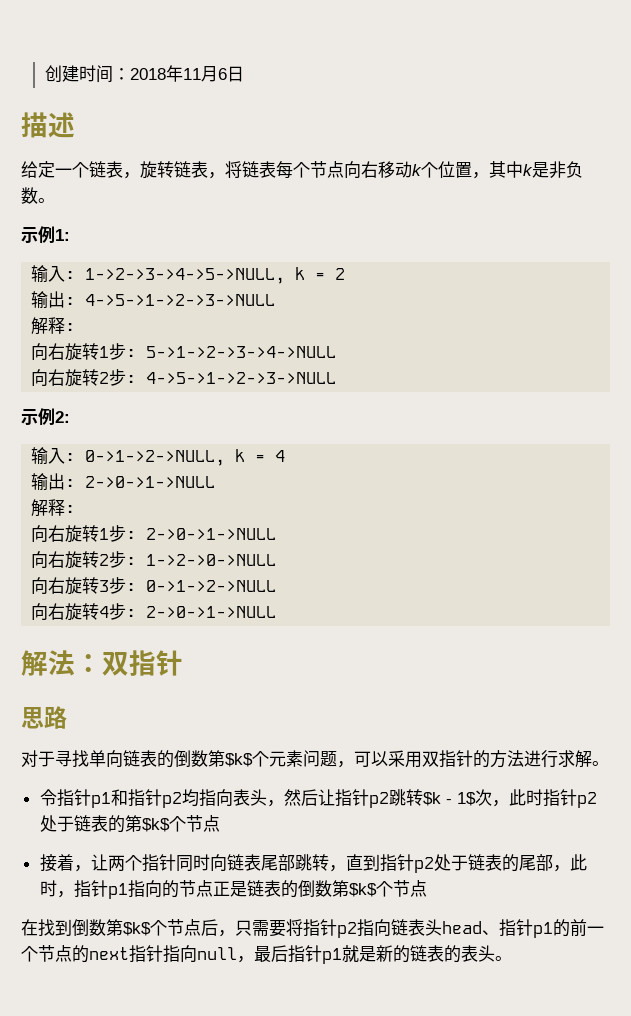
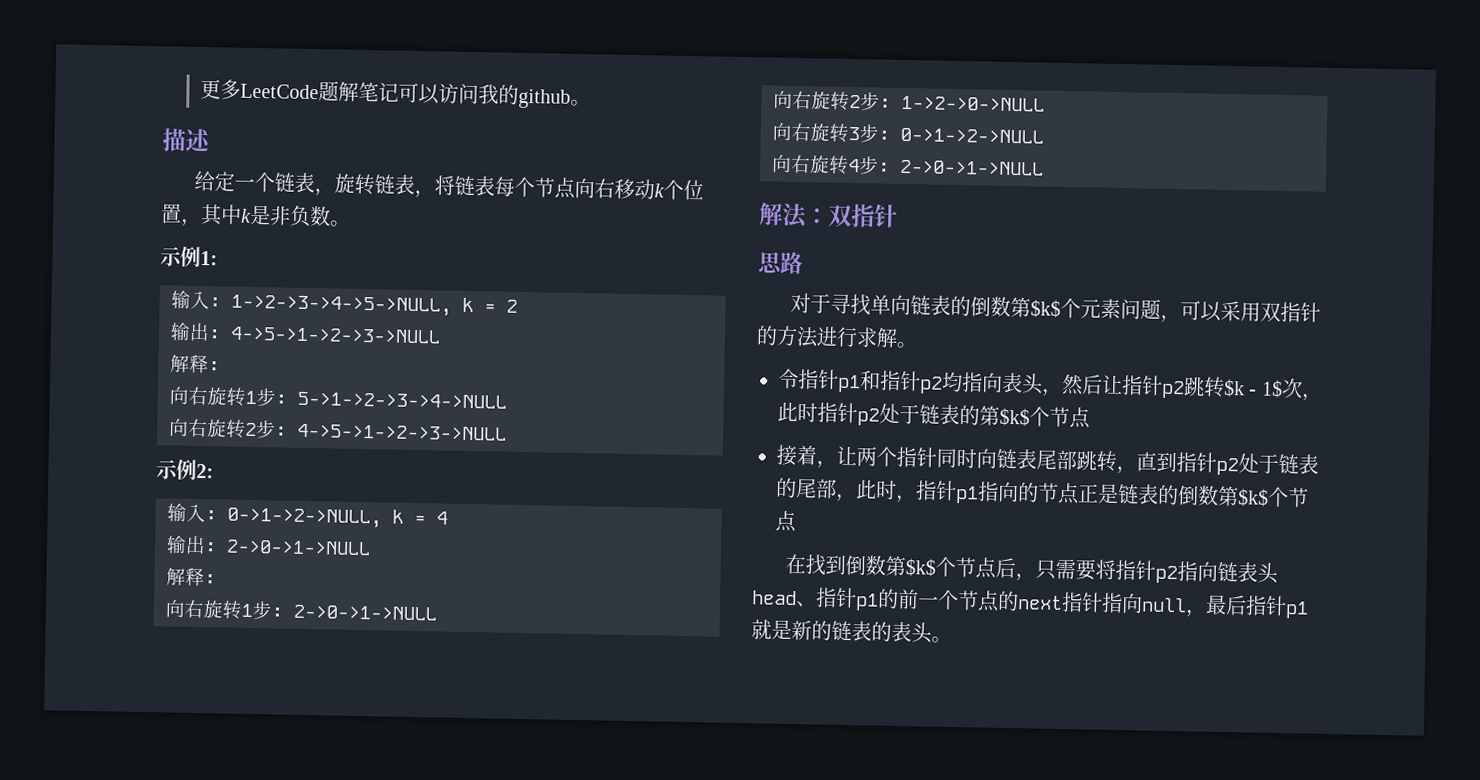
[44,65,244,83] 创建时间：2018年11月6日 -> [199,78,591,109] 更多LeetCode题解笔记可以访问我的github。

